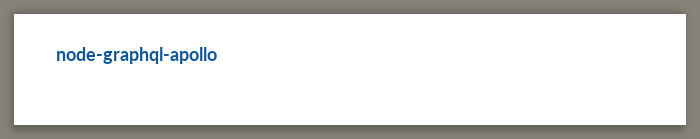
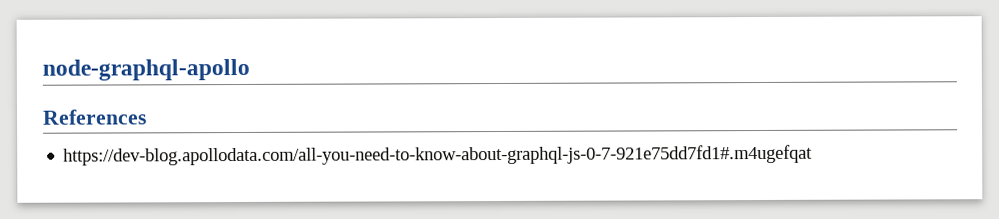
(217, 55) none -> [42,109,147,125] [63,144,814,166] // References // https://dev-blog.apollodata.com/all-you-need-to-know-about-graphql-js-0-7-921e75dd7fd1#.m4ugefqat

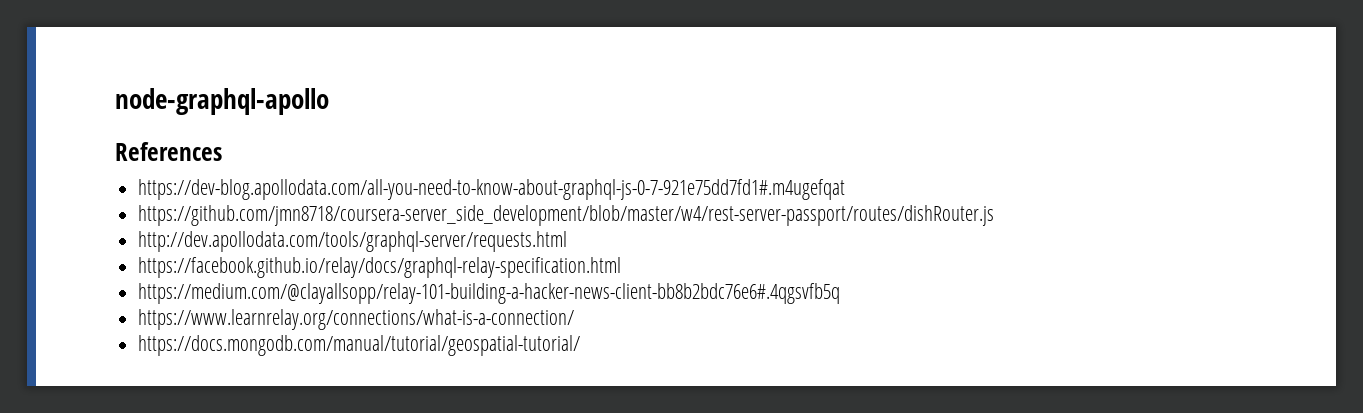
(814, 155) none -> [138,205,995,226] [138,231,568,252] [138,257,622,278] [138,283,841,304] [138,309,575,330] [138,335,581,356] // https://github.com/jmn8718/coursera-server_side_development/blob/master/w4/rest-server-passport/routes/dishRouter.js // http://dev.apollodata.com/tools/graphql-server/requests.html // https://facebook.github.io/relay/docs/graphql-relay-specification.html // https://medium.com/@clayallsopp/relay-101-building-a-hacker-news-client-bb8b2bdc76e6#.4qgsvfb5q // https://www.learnrelay.org/connections/what-is-a-connection/ // https://docs.mongodb.com/manual/tutorial/geospatial-tutorial/

